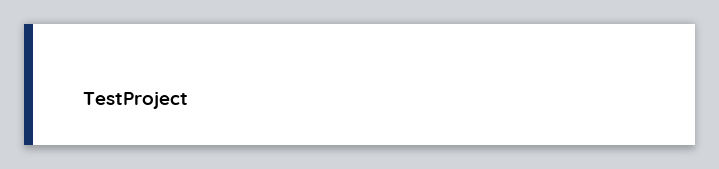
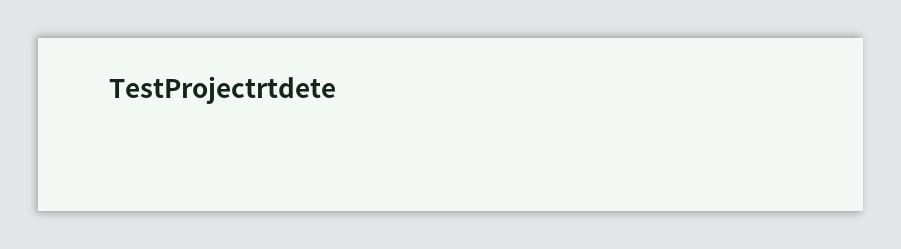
[83,91,188,109] TestProject -> [109,76,336,104] TestProjectrtdete

